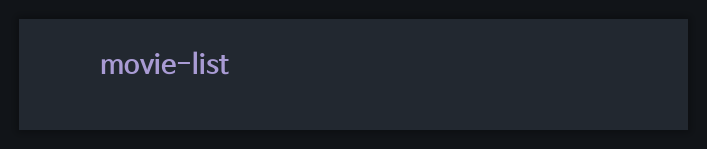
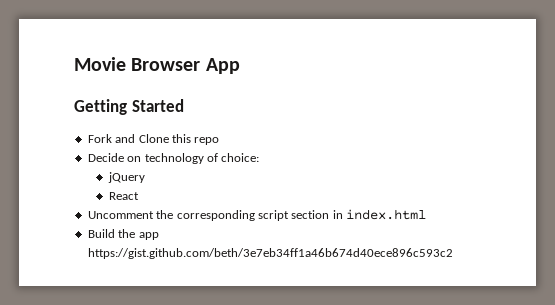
[100,51,229,75] movie-list -> [74,57,240,74] [74,99,184,115] [87,134,220,145] [87,153,260,164] [107,172,145,183] [108,192,139,200] [87,209,426,221] [87,229,159,240] [87,248,453,259] Movie Browser App // Getting Started // Fork and Clone this repo // Decide on technology of choice: // jQuery // React // Uncomment the corresponding script section in index.html // Build the app https://gist.github.com/beth/3e7eb34ff1a46b674d40ece896c593c2

